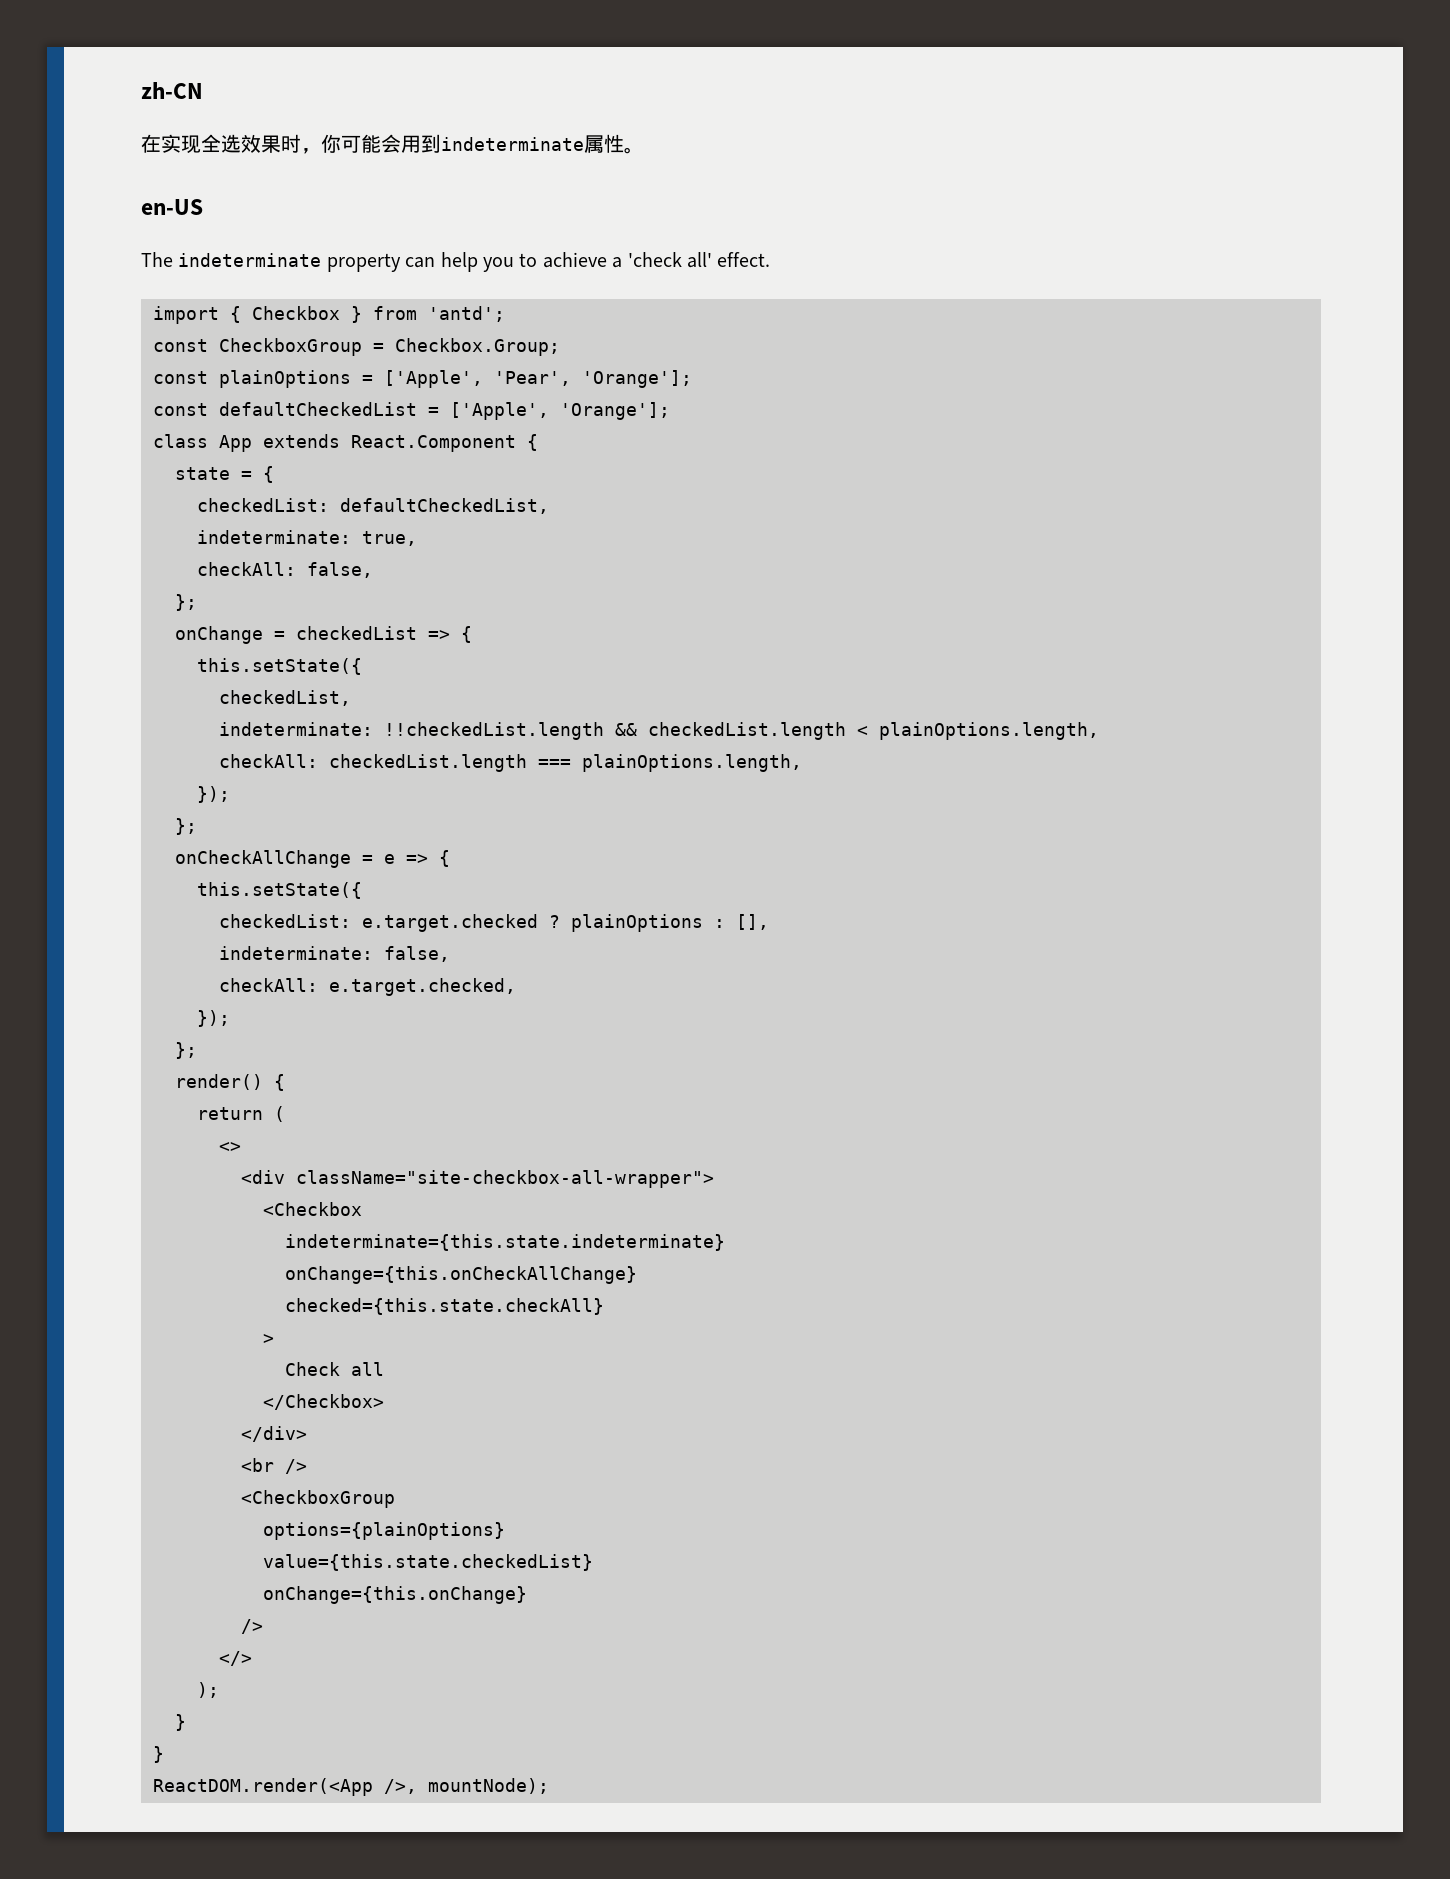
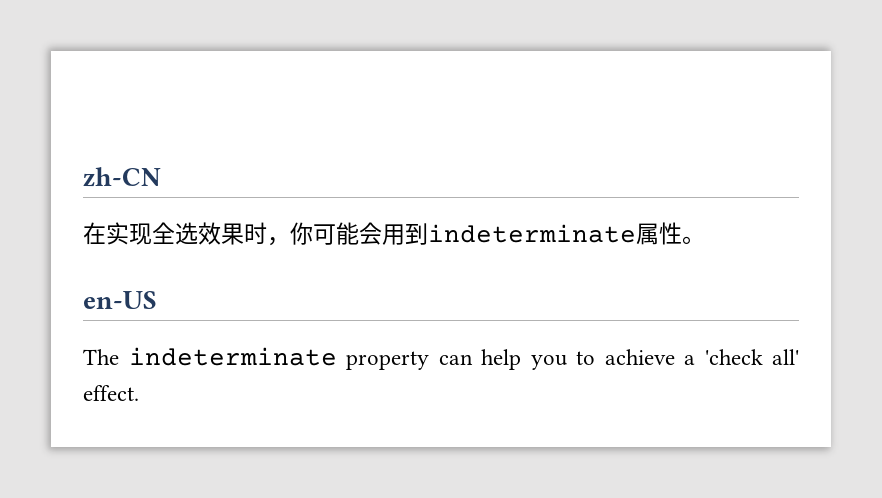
[153,306,505,324] [153,338,560,356] [153,370,692,388] [153,402,670,420] [153,434,538,452] [175,466,274,483] [197,498,549,514] [197,530,417,546] [197,562,373,578] [175,594,197,611] [175,626,472,644] [197,658,362,675] [219,690,351,706] [219,722,1099,740] [219,754,802,772] [197,786,230,803] [175,818,197,835] [175,850,450,868] [197,882,362,899] [219,914,769,932] [219,946,450,962] [219,978,516,996] [197,1010,230,1027] [175,1042,197,1059] [175,1074,285,1091] [197,1106,285,1122] [219,1142,241,1152] [241,1170,714,1188] [263,1202,362,1216] [285,1234,725,1251] [285,1266,637,1284] [285,1298,604,1315] [263,1334,274,1344] [285,1362,384,1376] [263,1394,384,1410] [241,1426,307,1442] [241,1458,307,1474] [241,1490,395,1508] [263,1522,505,1540] [263,1554,593,1571] [263,1586,527,1604] [241,1619,263,1634] [219,1651,252,1666] [197,1682,219,1698] [175,1714,186,1731] [153,1746,164,1763] [153,1778,549,1796] // import { Checkbox } from 'antd'; // const CheckboxGroup = Checkbox.Group; // const plainOptions = ['Apple', 'Pear', 'Orange']; // const defaultCheckedList = ['Apple', 'Orange']; // class App extends React.Component { // state = { // checkedList: defaultCheckedList, // indeterminate: true, // checkAll: false, // }; // onChange = checkedList => { // this.setState({ // checkedList, // indeterminate: !!checkedList.length && checkedList.length < plainOptions.length, // checkAll: checkedList.length === plainOptions.length, // }); // }; // onCheckAllChange = e => { // this.setState({ // checkedList: e.target.checked ? plainOptions : [], // indeterminate: false, // checkAll: e.target.checked, // }); // }; // render() { // return ( // <> // <div className="site-checkbox-all-wrapper"> // <Checkbox // indeterminate={this.state.indeterminate} // onChange={this.onCheckAllChange} // checked={this.state.checkAll} // > // Check all // </Checkbox> // </div> // <br /> // <CheckboxGroup // options={plainOptions} // value={this.state.checkedList} // onChange={this.onChange} // /> // </> // ); // } // } // ReactDOM.render(<App />, mountNode); -> (139, 393) none

